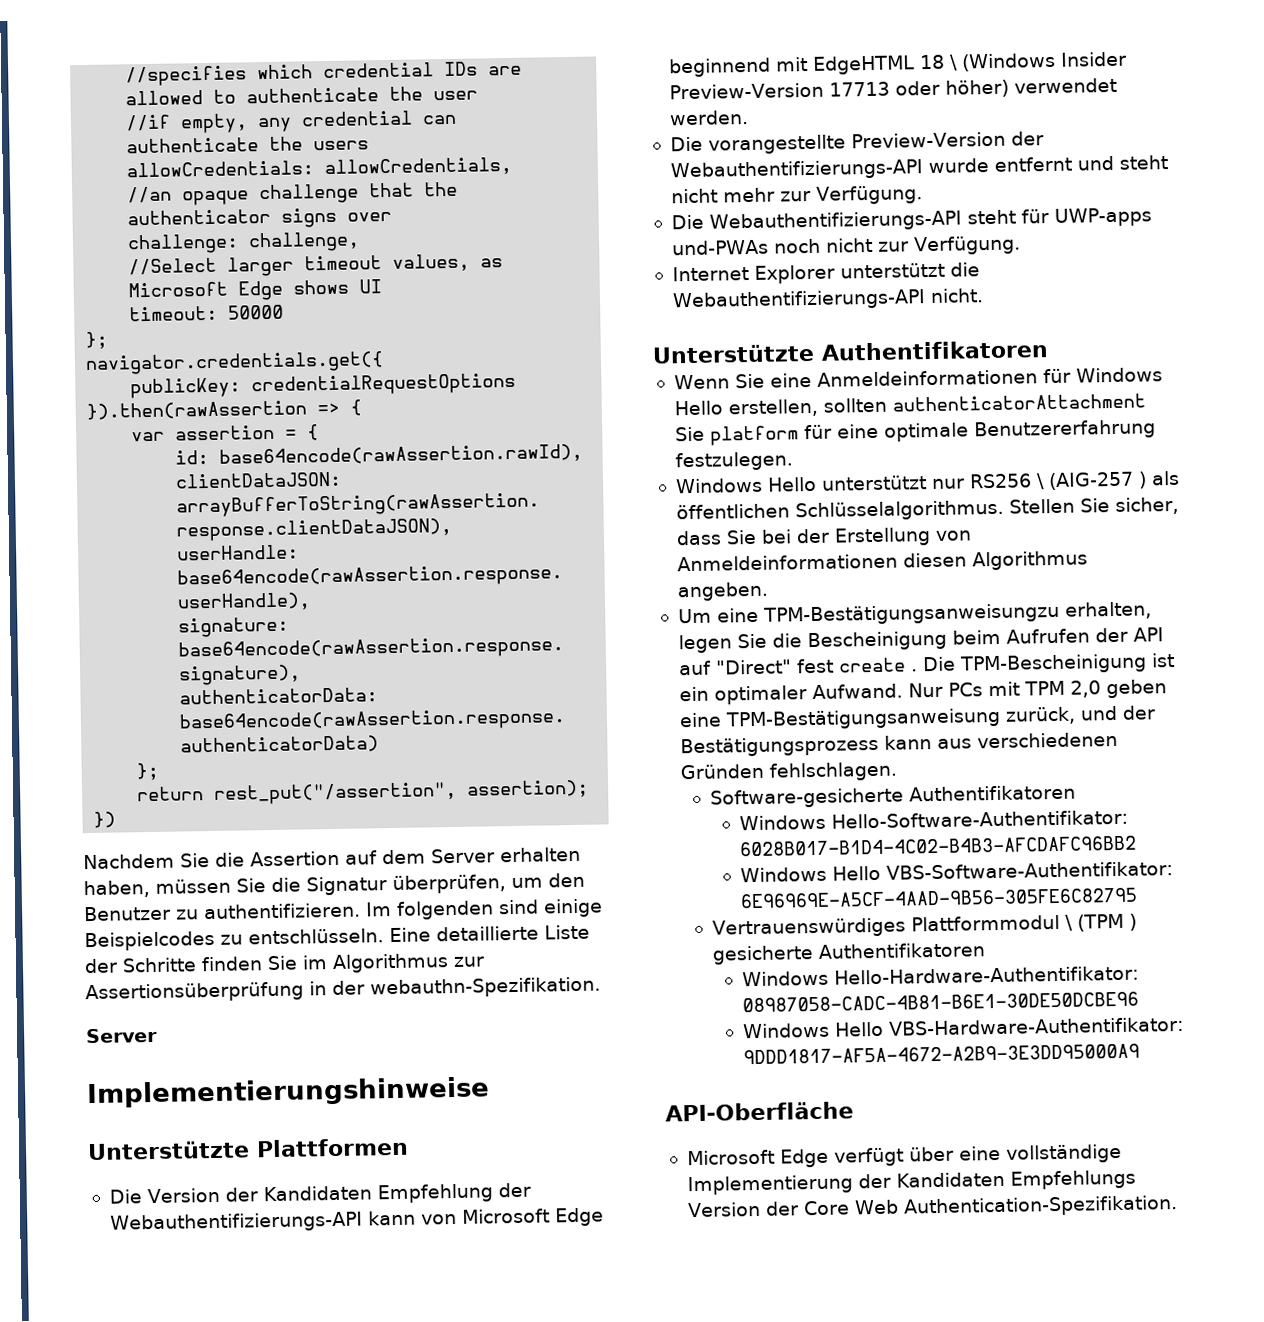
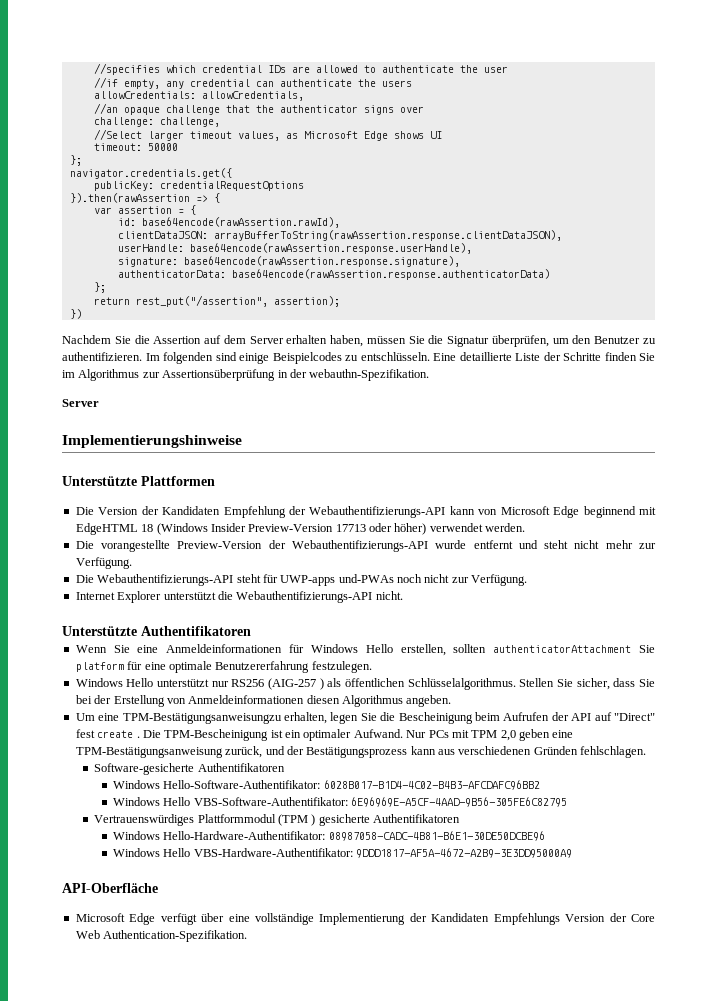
[948,54,958,71] \ -> (154, 528) none
[1035,473,1045,490] \ -> (265, 683) none
[1065,914,1074,931] \ -> (276, 818) none

